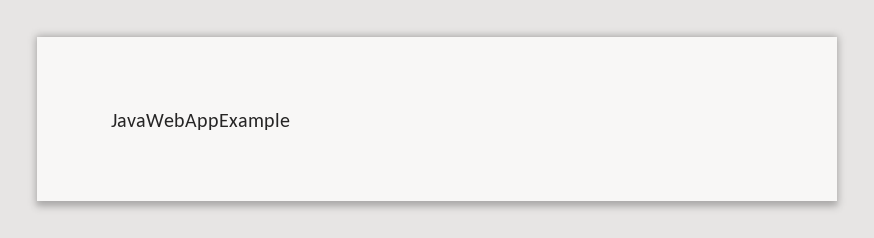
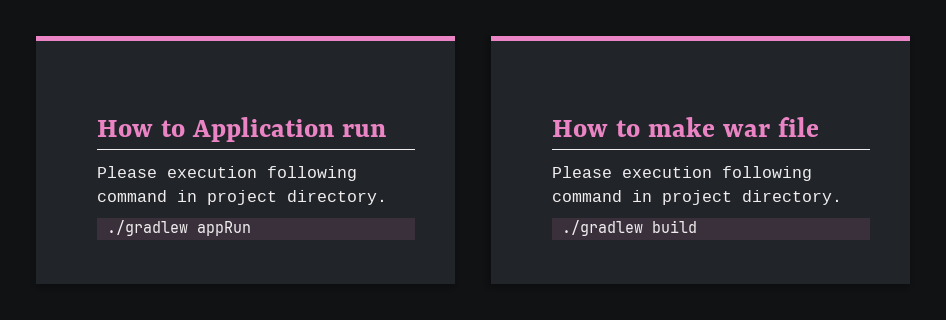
[111,113,290,130] JavaWebAppExample -> [97,117,387,142] [97,166,357,181] [97,190,387,205] [106,220,251,236] [552,117,820,137] [552,166,812,181] [552,190,842,205] [561,220,697,236] How to Application run // Please execution following command in project directory. // ./gradlew appRun // How to make war file // Please execution following command in project directory. // ./gradlew build

